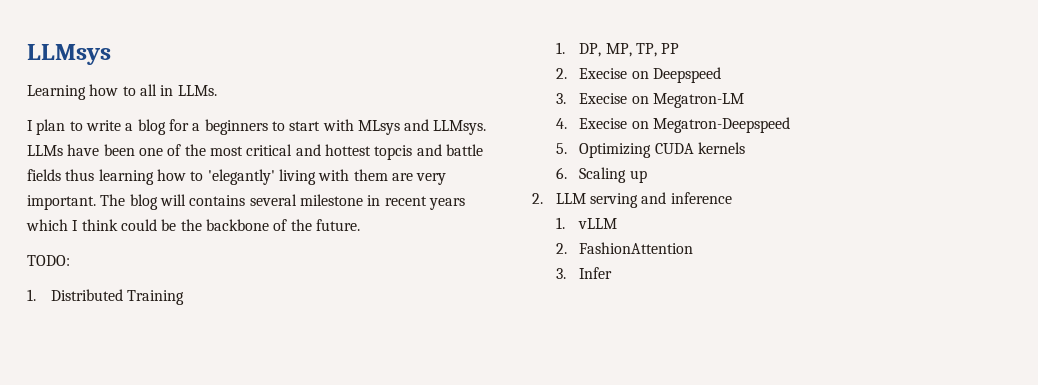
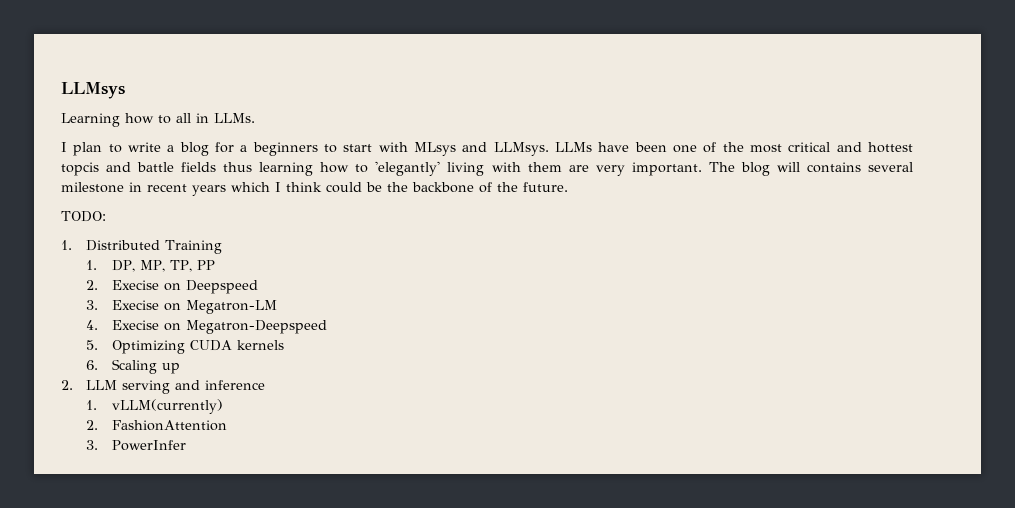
[578,218,618,229] vLLM -> [111,399,223,414] vLLM(currently)
[579,267,613,279] Infer -> [111,440,186,451] PowerInfer

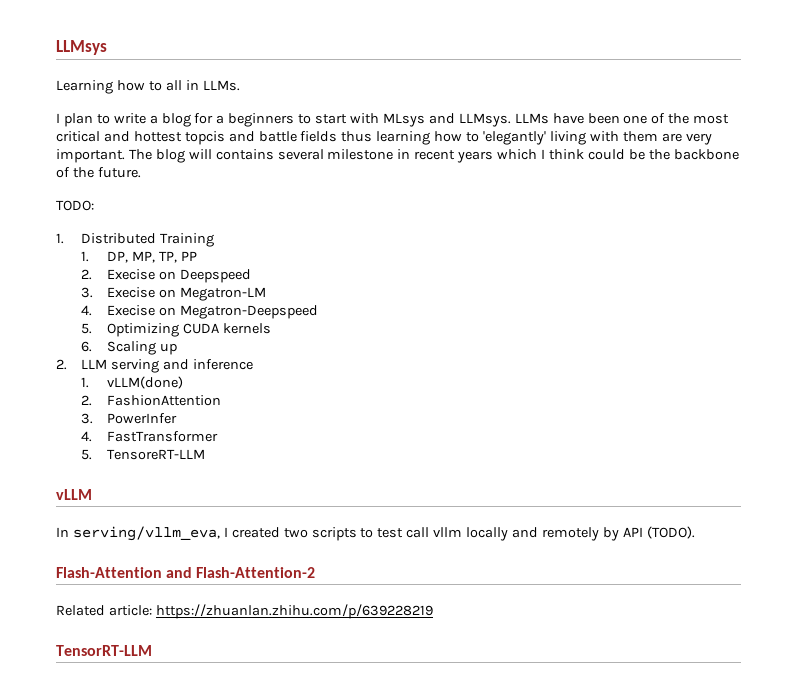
[111,399,223,414] vLLM(currently) -> [106,376,183,389] vLLM(done)
(186, 445) none -> [81,431,218,442] [81,449,205,460] [56,489,92,500] [56,526,695,541] [56,567,316,578] [56,604,433,619] [56,645,152,656] // 4. FastTransformer // 5. TensoreRT-LLM // vLLM // In serving/vllm_eva, I created two scripts to test call vllm locally and remotely by API (TODO). // Flash-Attention and Flash-Attention-2 // Related article: https://zhuanlan.zhihu.com/p/639228219 // TensorRT-LLM

